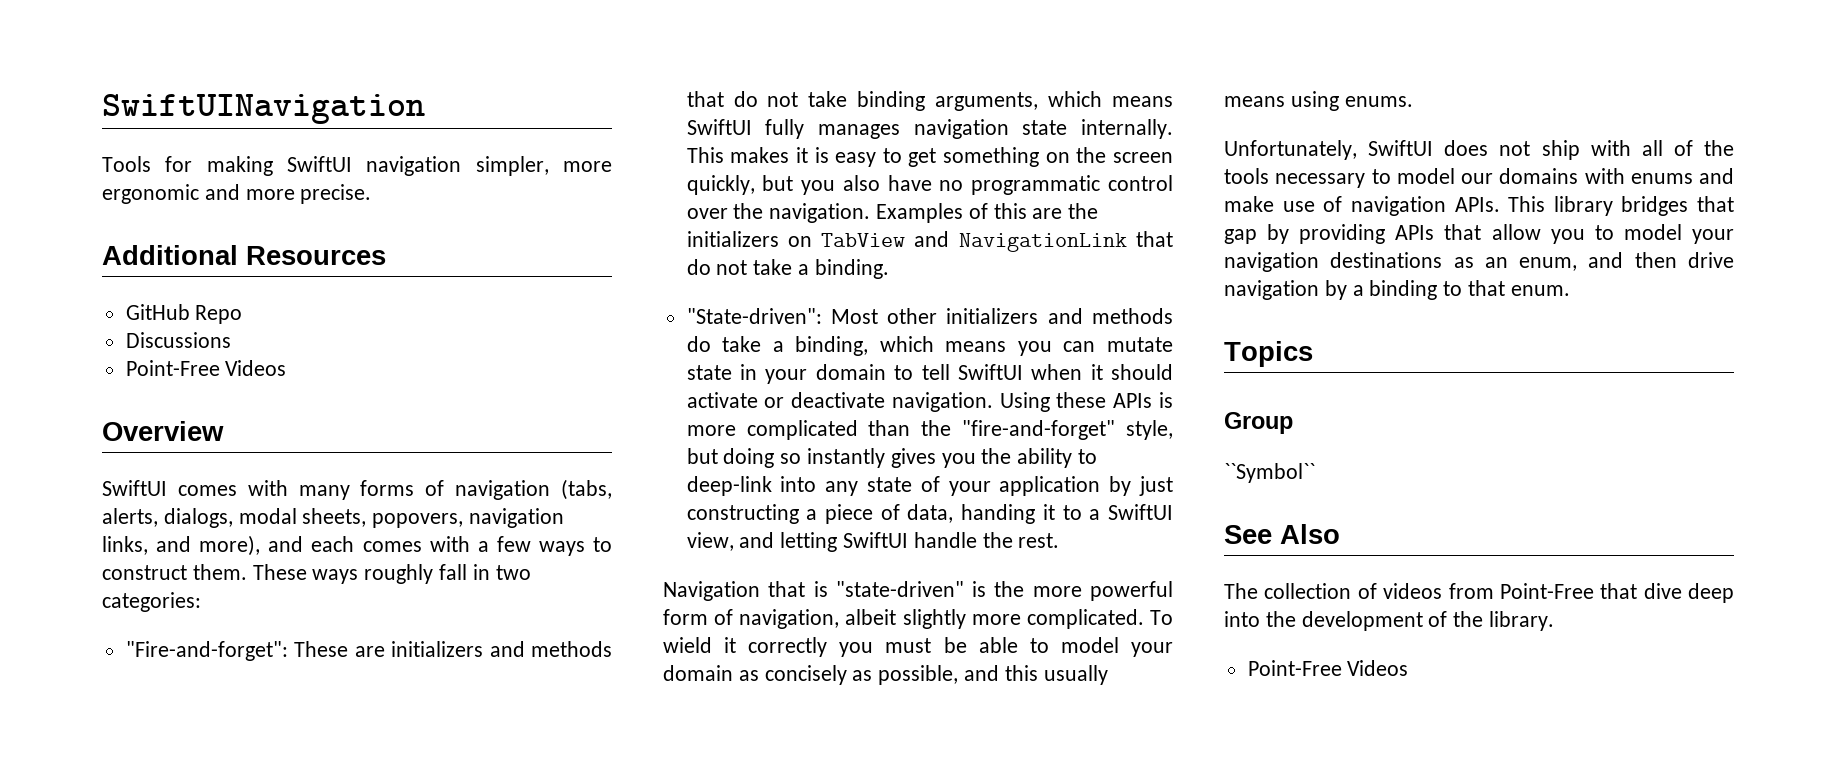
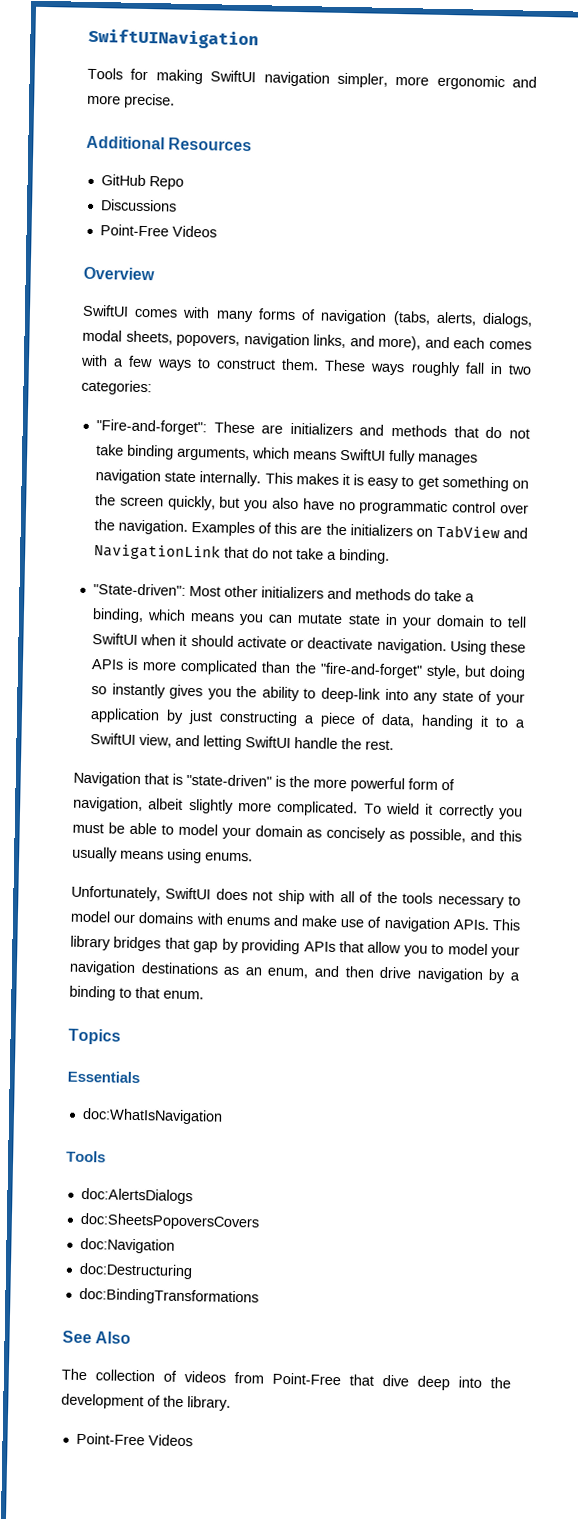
[1224,412,1293,434] [1224,463,1315,483] Group // ``Symbol`` -> [67,1070,140,1084] [81,1107,223,1125] [66,1150,106,1163] [80,1187,193,1205] [79,1212,260,1231] [79,1237,175,1254] [78,1262,193,1280] [78,1287,259,1306] Essentials // doc:WhatIsNavigation // Tools // doc:AlertsDialogs // doc:SheetsPopoversCovers // doc:Navigation // doc:Destructuring // doc:BindingTransformations

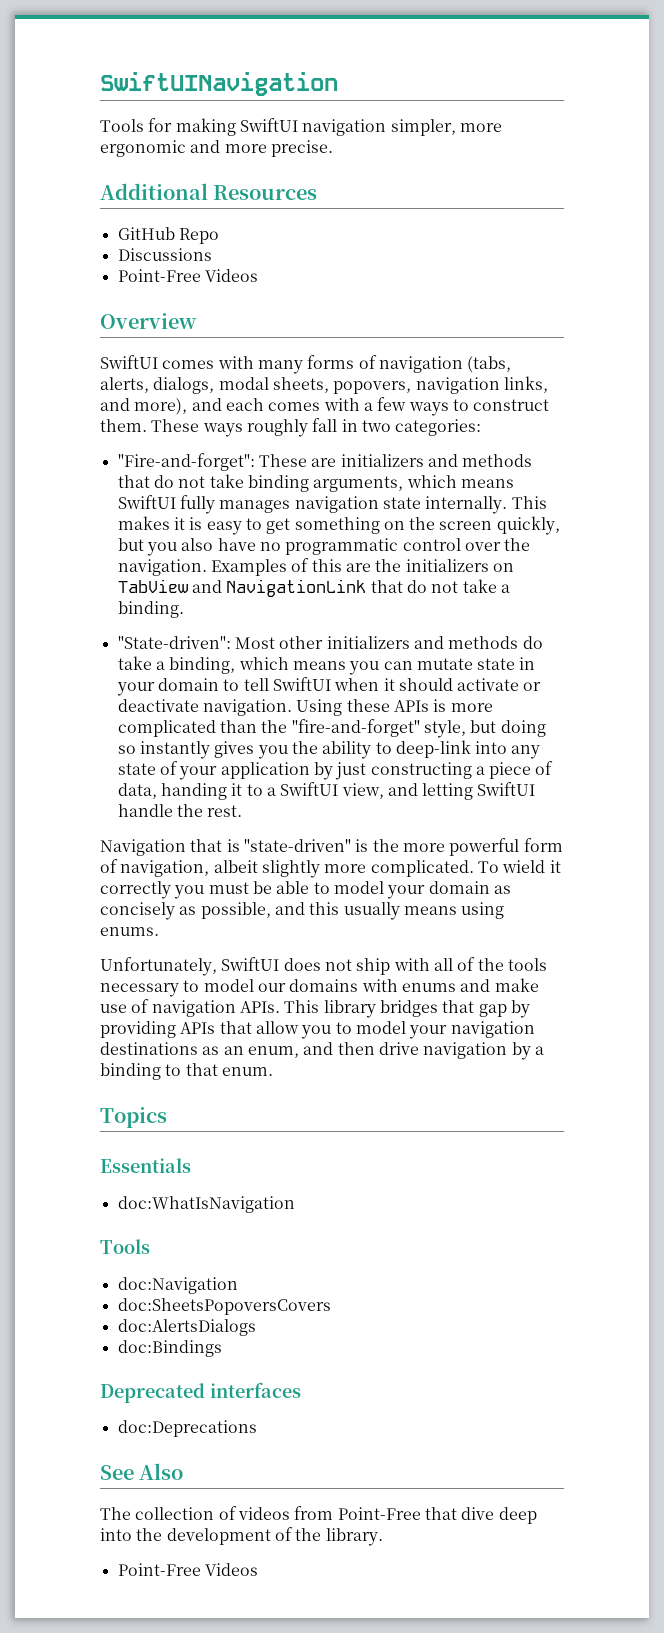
[80,1187,193,1205] doc:AlertsDialogs -> [117,1277,238,1294] doc:Navigation
[79,1237,175,1254] [78,1262,193,1280] [78,1287,259,1306] doc:Navigation // doc:Destructuring // doc:BindingTransformations -> [117,1319,256,1336] [117,1340,222,1357] [100,1382,301,1403] [117,1420,257,1437] doc:AlertsDialogs // doc:Bindings // Deprecated interfaces // doc:Deprecations

